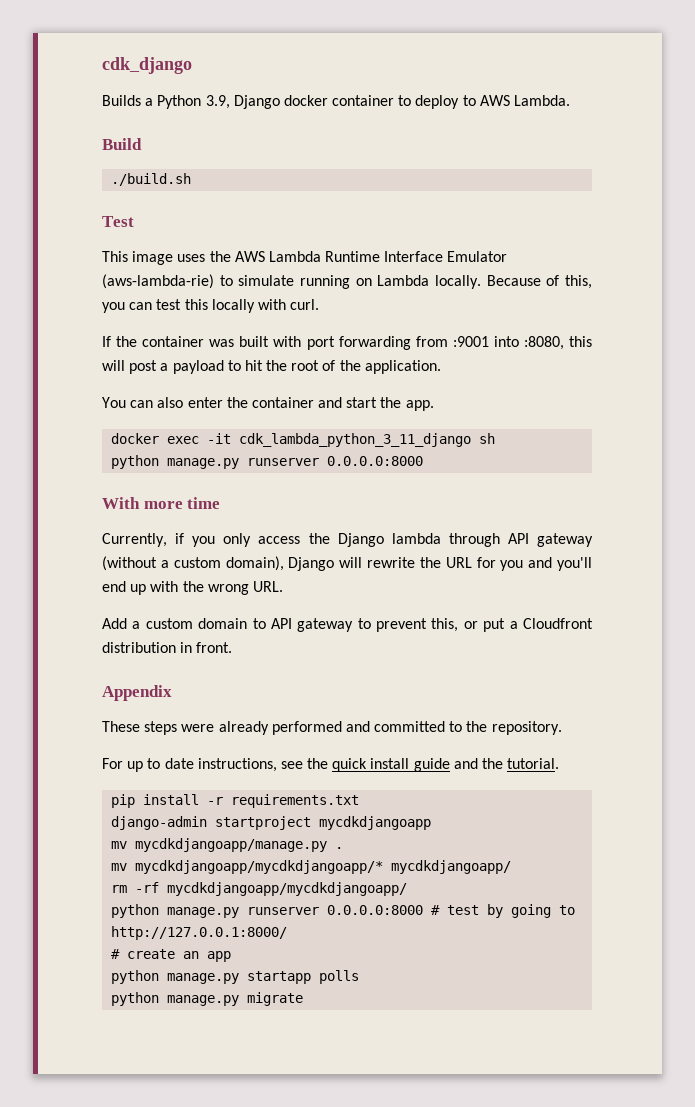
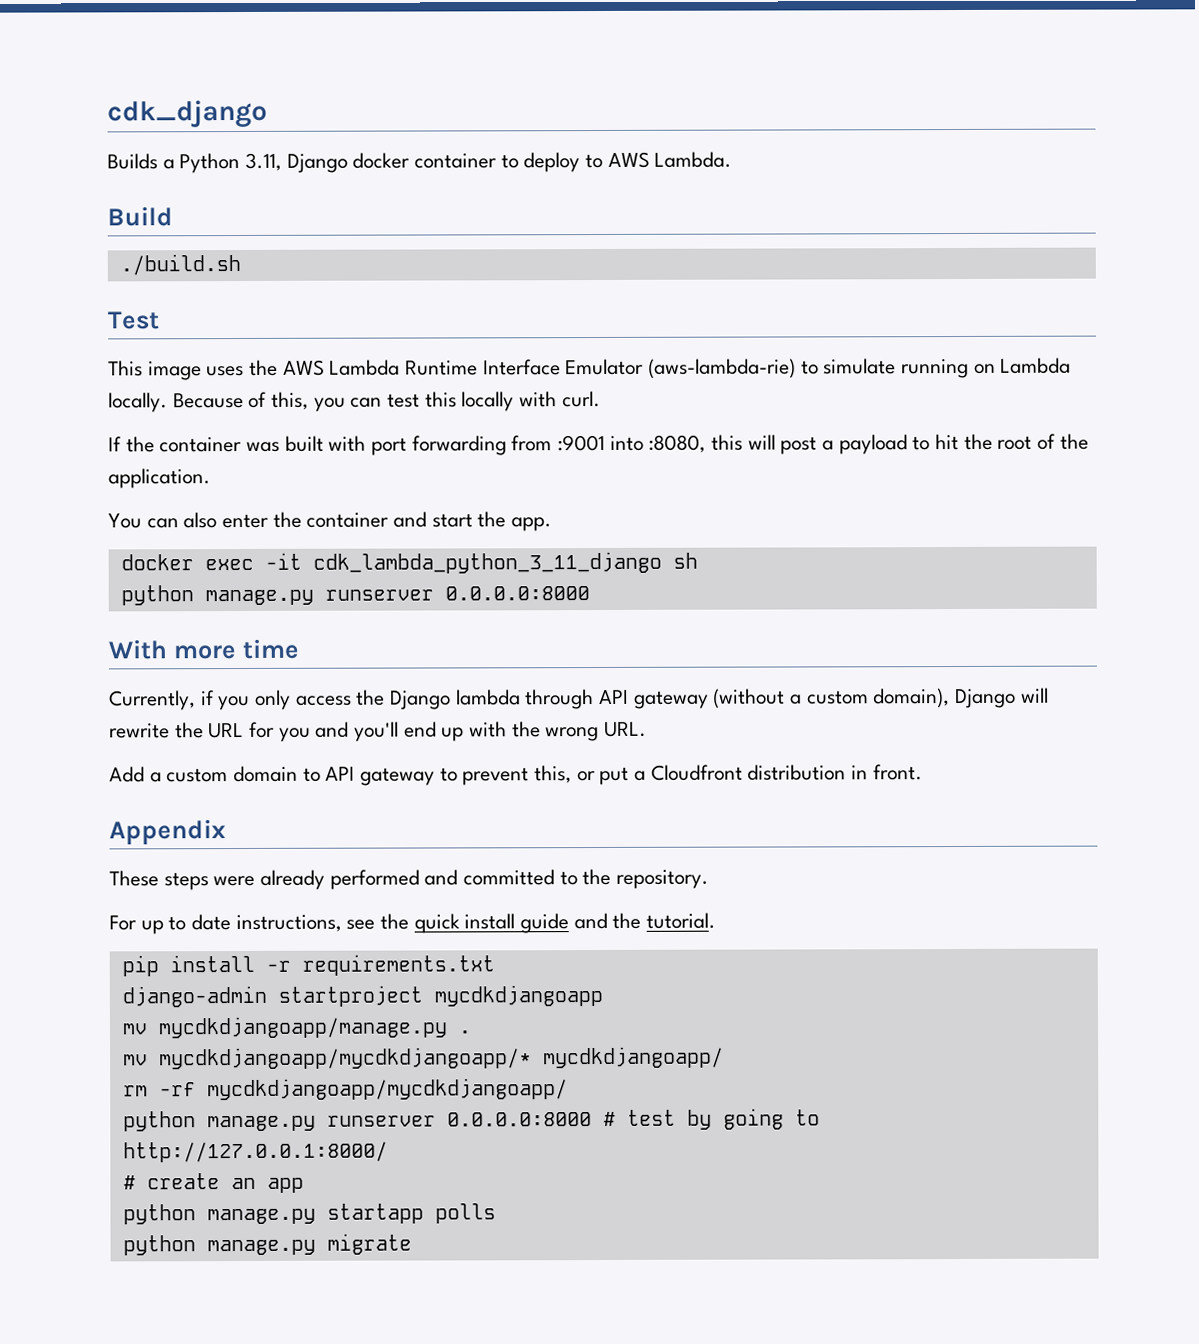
[205,95,230,109] 3.9, -> [245,152,283,171] 3.11,

